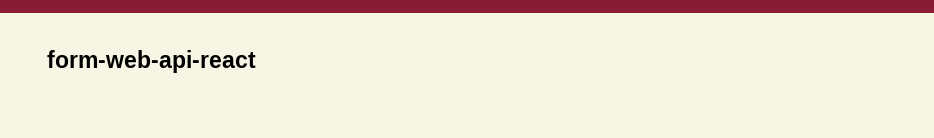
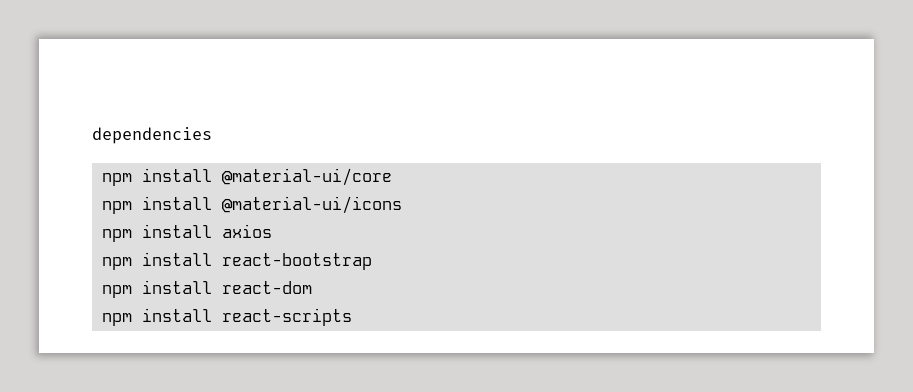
[47,50,256,73] form-web-api-react -> [92,127,212,144] [101,168,392,186] [101,196,402,214] [101,224,272,242] [101,252,372,270] [101,280,312,298] [101,308,352,326] dependencies // npm install @material-ui/core // npm install @material-ui/icons // npm install axios // npm install react-bootstrap // npm install react-dom // npm install react-scripts

